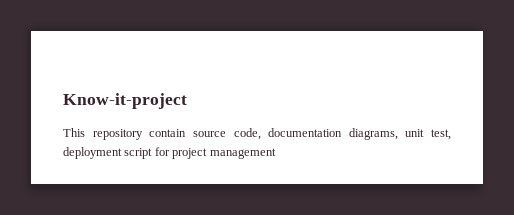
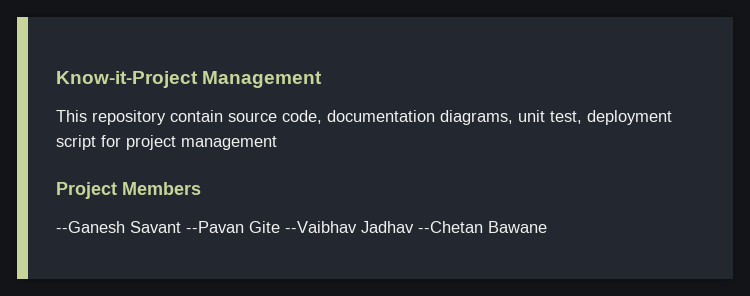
[63,93,187,109] Know-it-project -> [56,71,323,88] Know-it-Project Management
(276, 153) none -> [56,182,201,199] [56,221,547,233] // Project Members // --Ganesh Savant --Pavan Gite --Vaibhav Jadhav --Chetan Bawane

